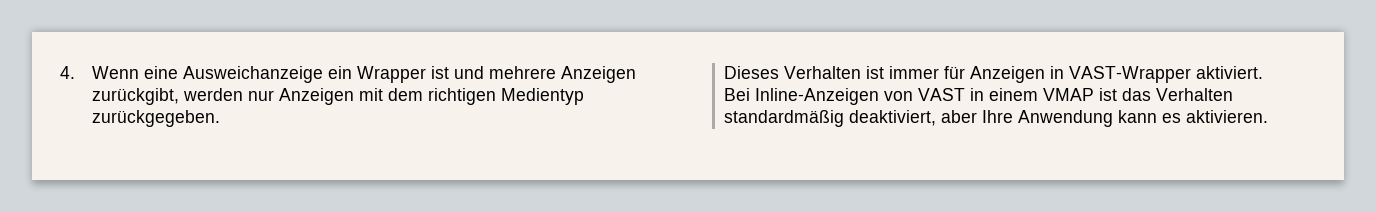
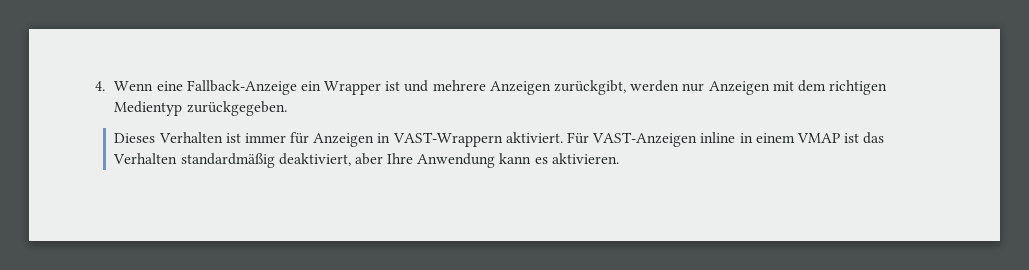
[183,66,324,83] Ausweichanzeige -> [186,80,297,95] Fallback-Anzeige
[1069,66,1264,83] [724,88,966,105] VAST-Wrapper aktiviert. Bei Inline-Anzeigen von VAST -> [392,132,736,147] VAST-Wrappern aktiviert. Für VAST-Anzeigen inline

